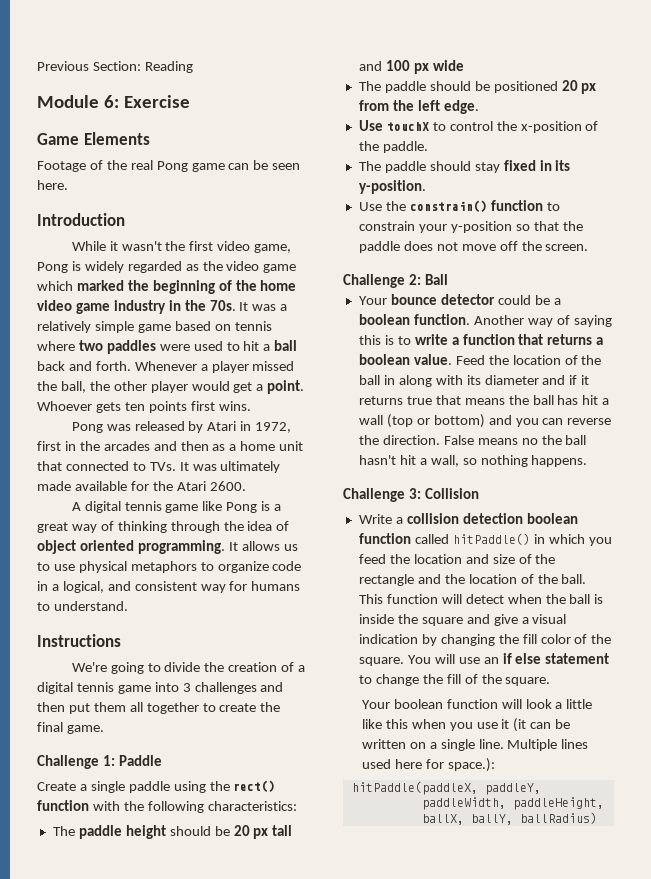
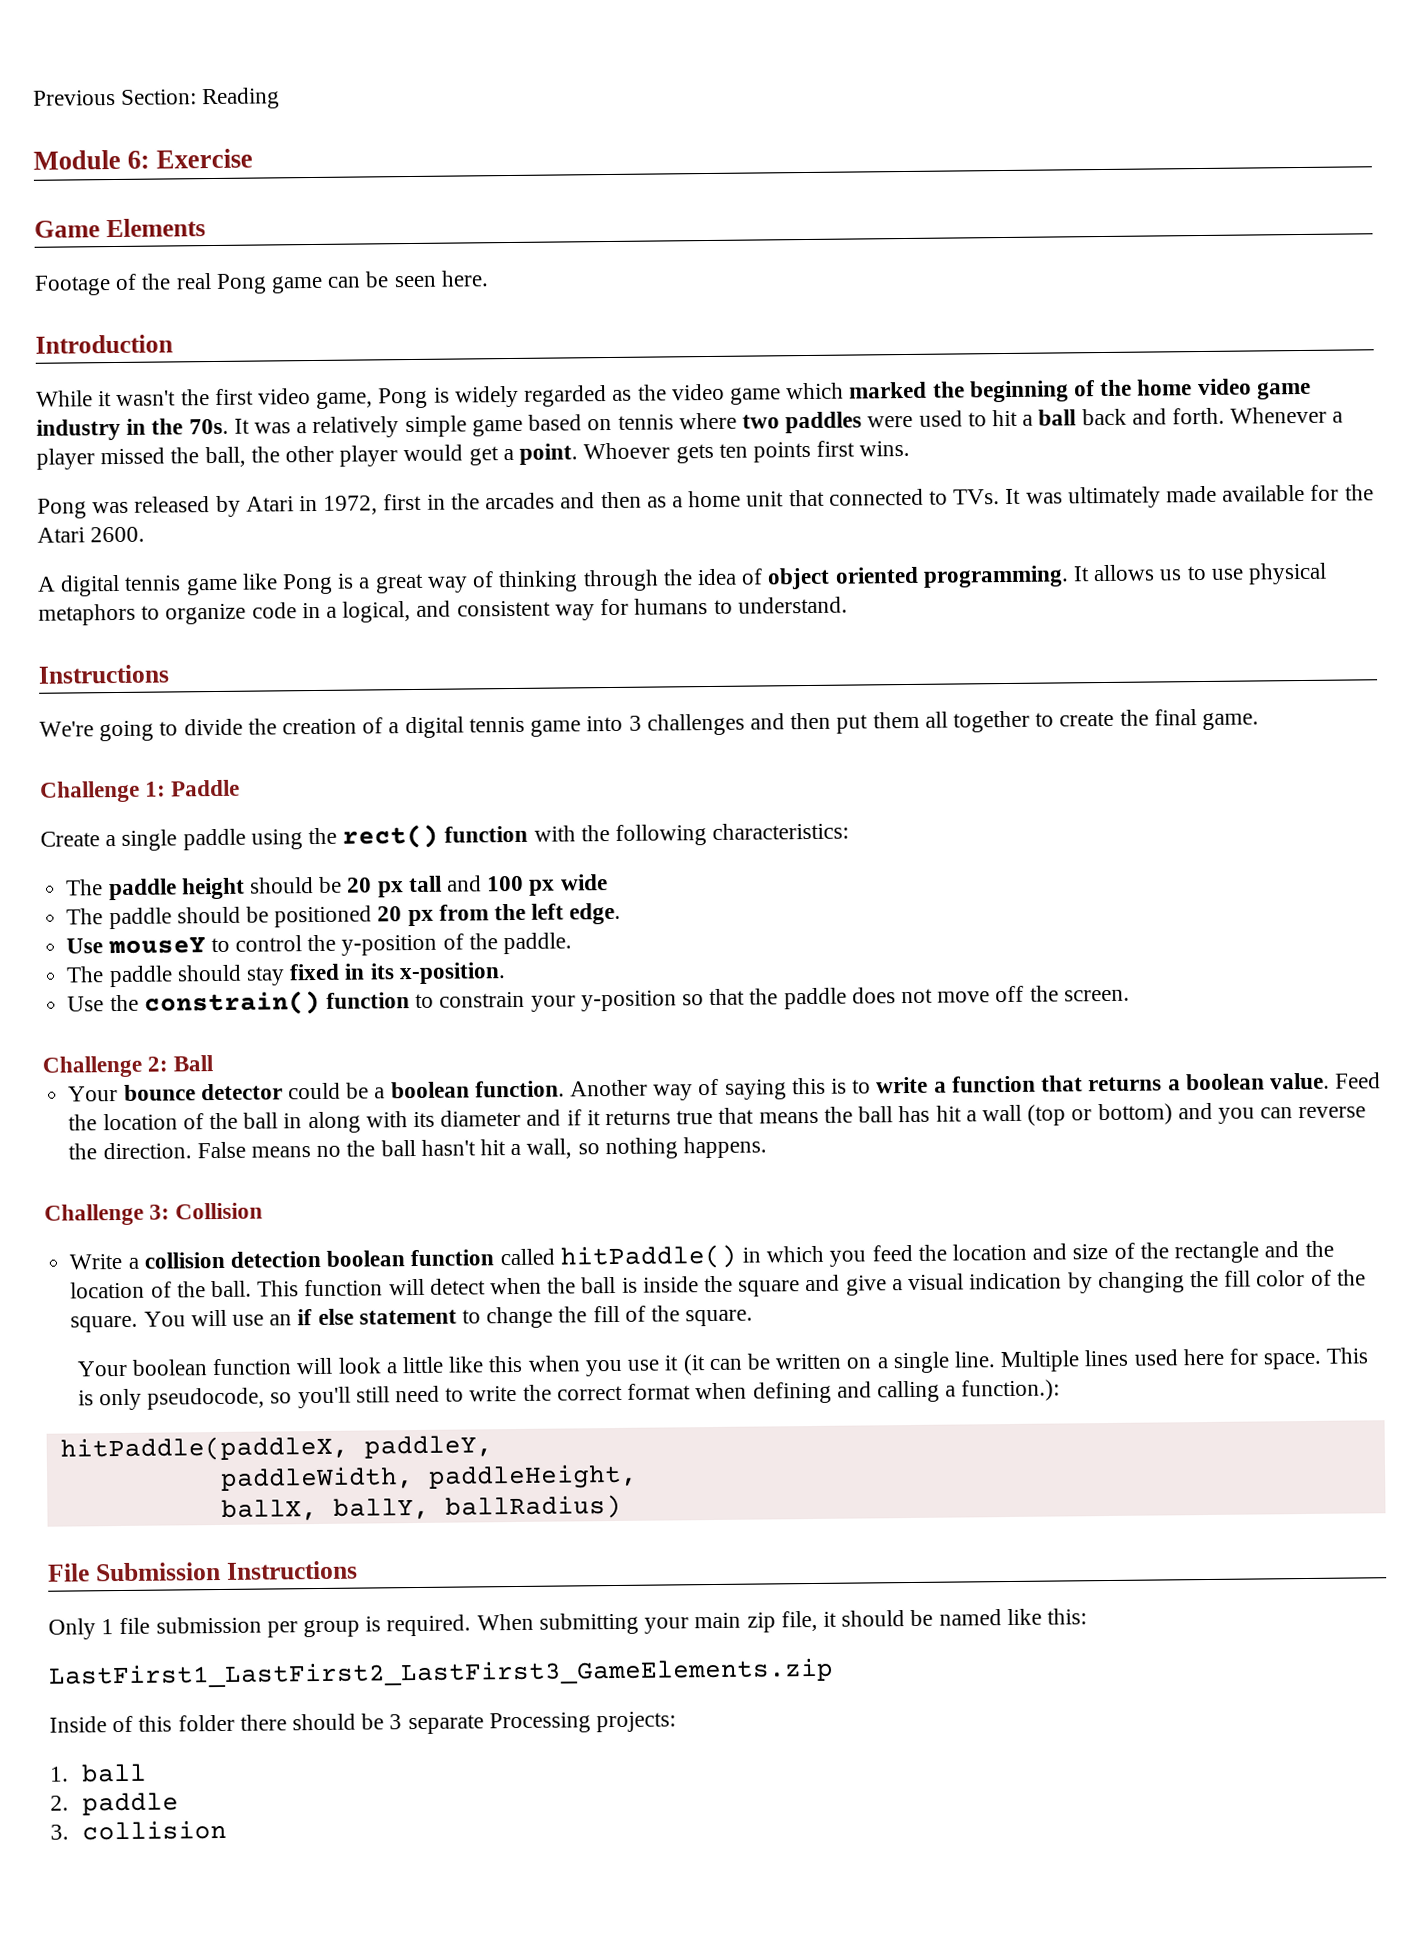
[386,122,429,131] touchX -> [107,936,206,955] mouseY
[520,121,582,133] x-position -> [341,934,438,956] y-position
[358,180,426,194] y-position. -> [398,962,506,985] x-position.
[447,758,495,772] space.): -> [1263,1347,1369,1370] [77,1379,1061,1411] space. This is only pseudocode, so you'll still need to write the correct format when defining and calling a function.):
(597, 818) none -> [47,1560,358,1582] [48,1608,1087,1640] [48,1657,834,1689] [49,1711,677,1735] [49,1763,147,1783] [50,1792,179,1816] [50,1819,227,1841] // File Submission Instructions // Only 1 file submission per group is required. When submitting your main zip file, it should be named like this: // LastFirst1_LastFirst2_LastFirst3_GameElements.zip // Inside of this folder there should be 3 separate Processing projects: // 1. ball // 2. paddle // 3. collision

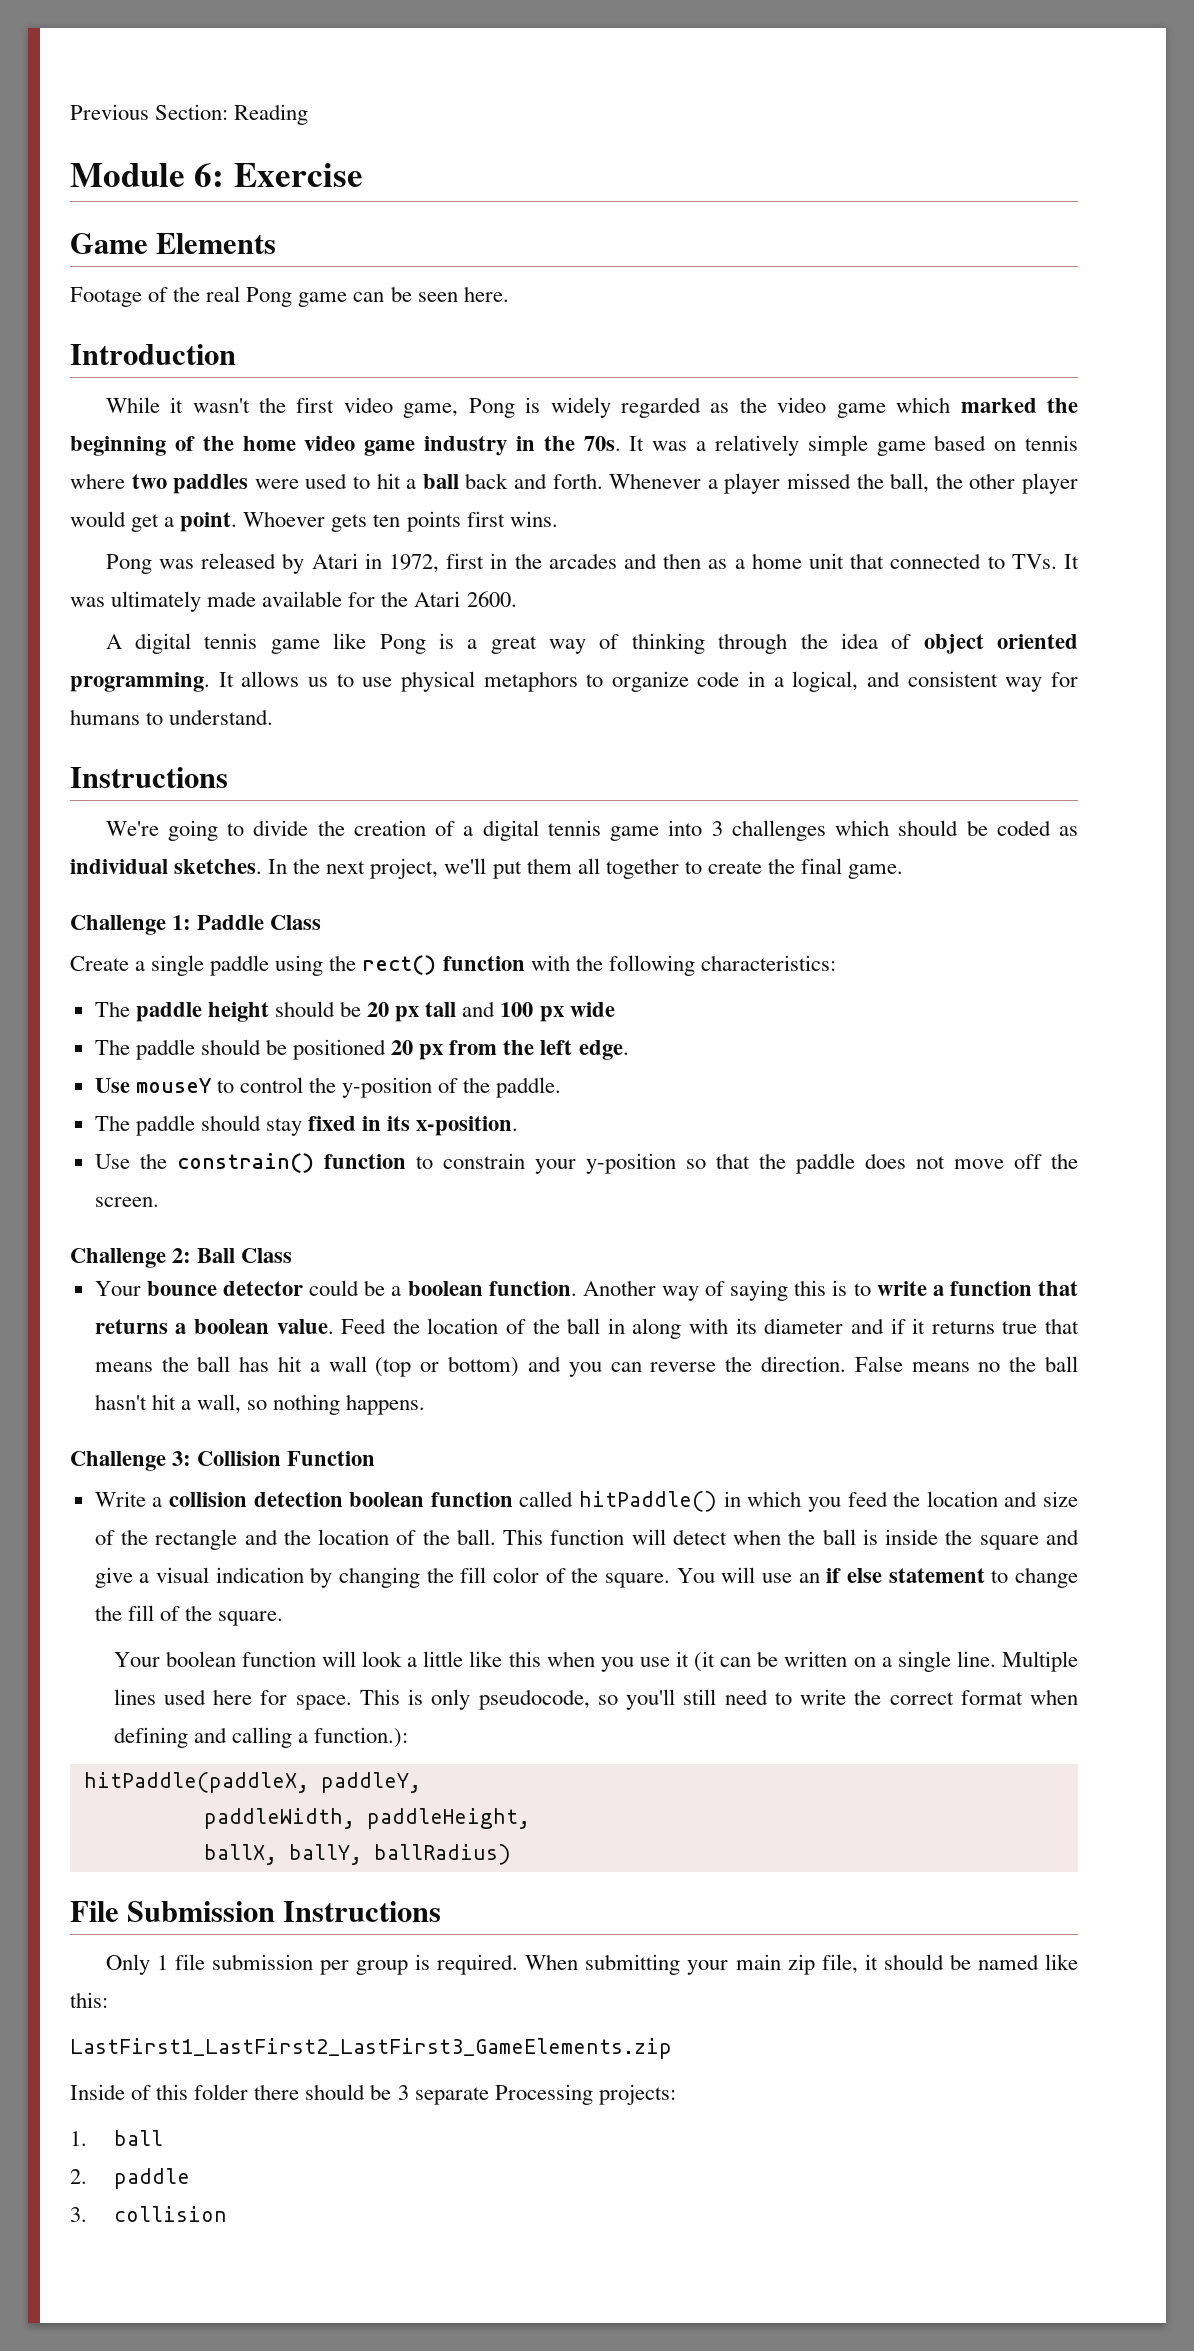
[749,712,832,730] and then -> [835,820,1078,836] [70,858,487,879] which should be coded as individual sketches. In the next project, we'll
(241, 788) none -> [270,915,322,930] Class
(214, 1063) none -> [241,1248,293,1263] Class
(264, 1211) none -> [287,1451,376,1466] Function

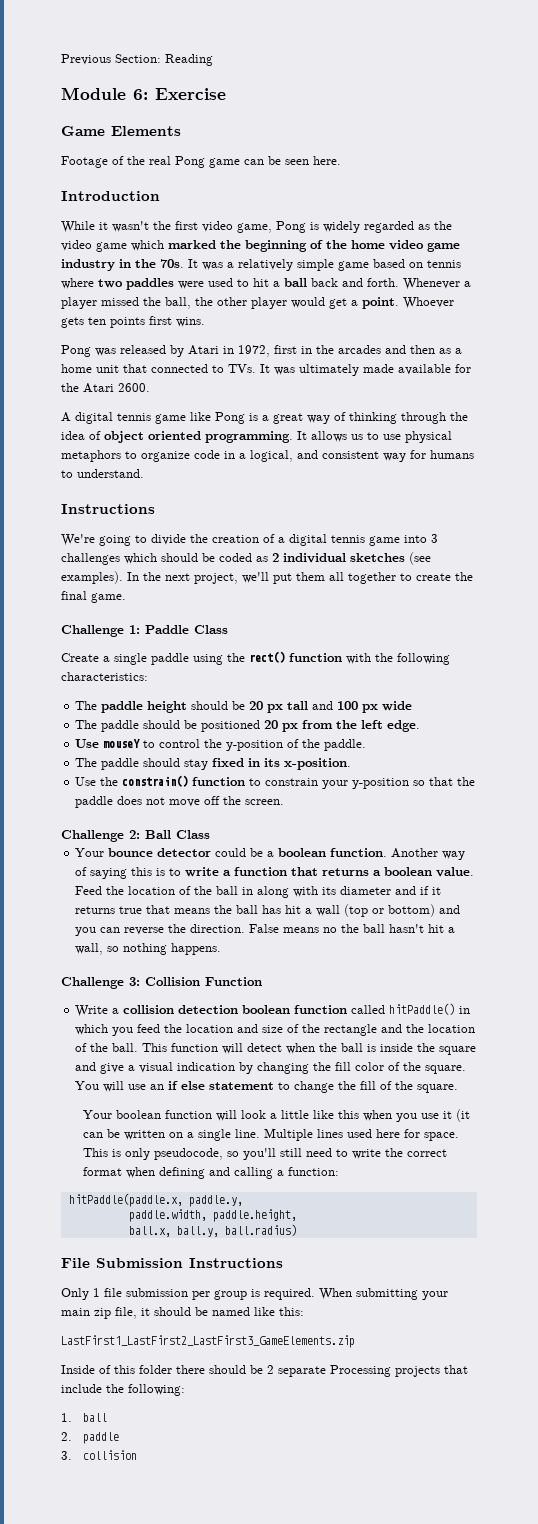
[70,859,263,874] individual sketches. -> [272,552,431,565] [61,571,123,584] 2 individual sketches (see examples).
[314,1727,409,1748] [83,1772,421,1793] [203,1808,530,1829] [203,1844,511,1865] function.): // hitPaddle(paddleX, paddleY, // paddleWidth, paddleHeight, // ballX, ballY, ballRadius) -> [287,1167,339,1176] [68,1193,243,1207] [128,1209,297,1222] [128,1224,297,1237] function: // hitPaddle(paddle.x, paddle.y, // paddle.width, paddle.height, // ball.x, ball.y, ball.radius)
[397,2085,409,2100] 3 -> [267,1365,274,1374] 2
[598,2084,676,2105] projects: -> [395,1365,468,1377] [61,1384,185,1396] projects that include the following:

